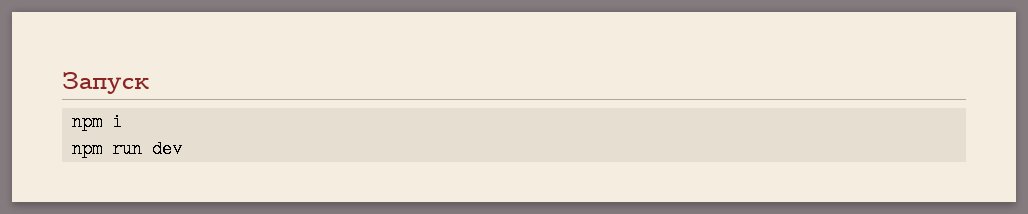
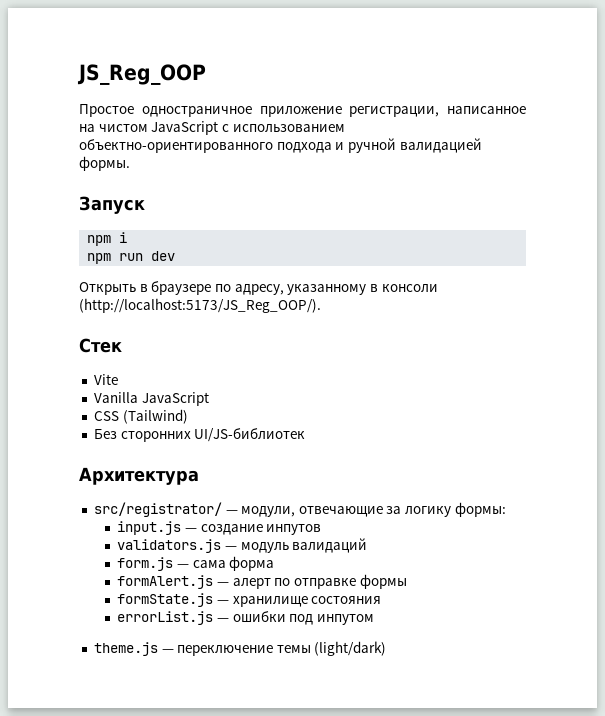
(62, 83) none -> [77,64,206,85] [79,104,526,117] [79,121,345,135] [79,138,482,153] [79,156,130,171] JS_Reg_OOP // Простое одностраничное приложение регистрации, написанное на чистом JavaScript с использованием объектно‑ориентированного подхода и ручной валидацией формы. //
(182, 149) none -> [79,281,438,295] [79,298,321,313] [79,338,122,353] [93,374,118,385] [93,392,209,406] [93,409,188,424] [93,428,306,442] [79,467,199,485] [93,502,506,517] [117,521,322,535] [117,538,368,553] [117,556,275,571] [117,574,407,589] [117,593,382,607] [117,611,374,625] [93,641,387,656] // Открыть в браузере по адресу, указанному в консоли (http://localhost:5173/JS_Reg_OOP/). // Стек // Vite // Vanilla JavaScript // CSS (Tailwind) // Без сторонних UI/JS‑библиотек // Архитектура // src/registrator/ — модули, отвечающие за логику формы: // input.js — создание инпутов // validators.js — модуль валидаций // form.js — сама форма // formAlert.js — алерт по отправке формы // formState.js — хранилище состояния // errorList.js — ошибки под инпутом // theme.js — переключение темы (light/dark)

